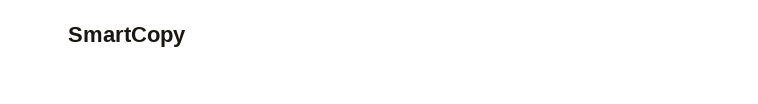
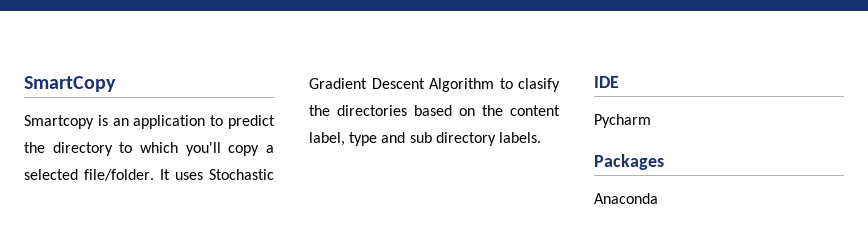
(186, 37) none -> [24,115,275,129] [24,142,274,156] [24,169,274,181] [309,78,560,92] [309,105,560,116] [309,132,541,146] [594,76,619,88] [594,114,651,128] [594,154,664,170] [594,193,658,204] // Smartcopy is an application to predict the directory to which you'll copy a selected file/folder. It uses Stochastic Gradient Descent Algorithm to clasify the directories based on the content label, type and sub directory labels. // IDE // Pycharm // Packages // Anaconda

